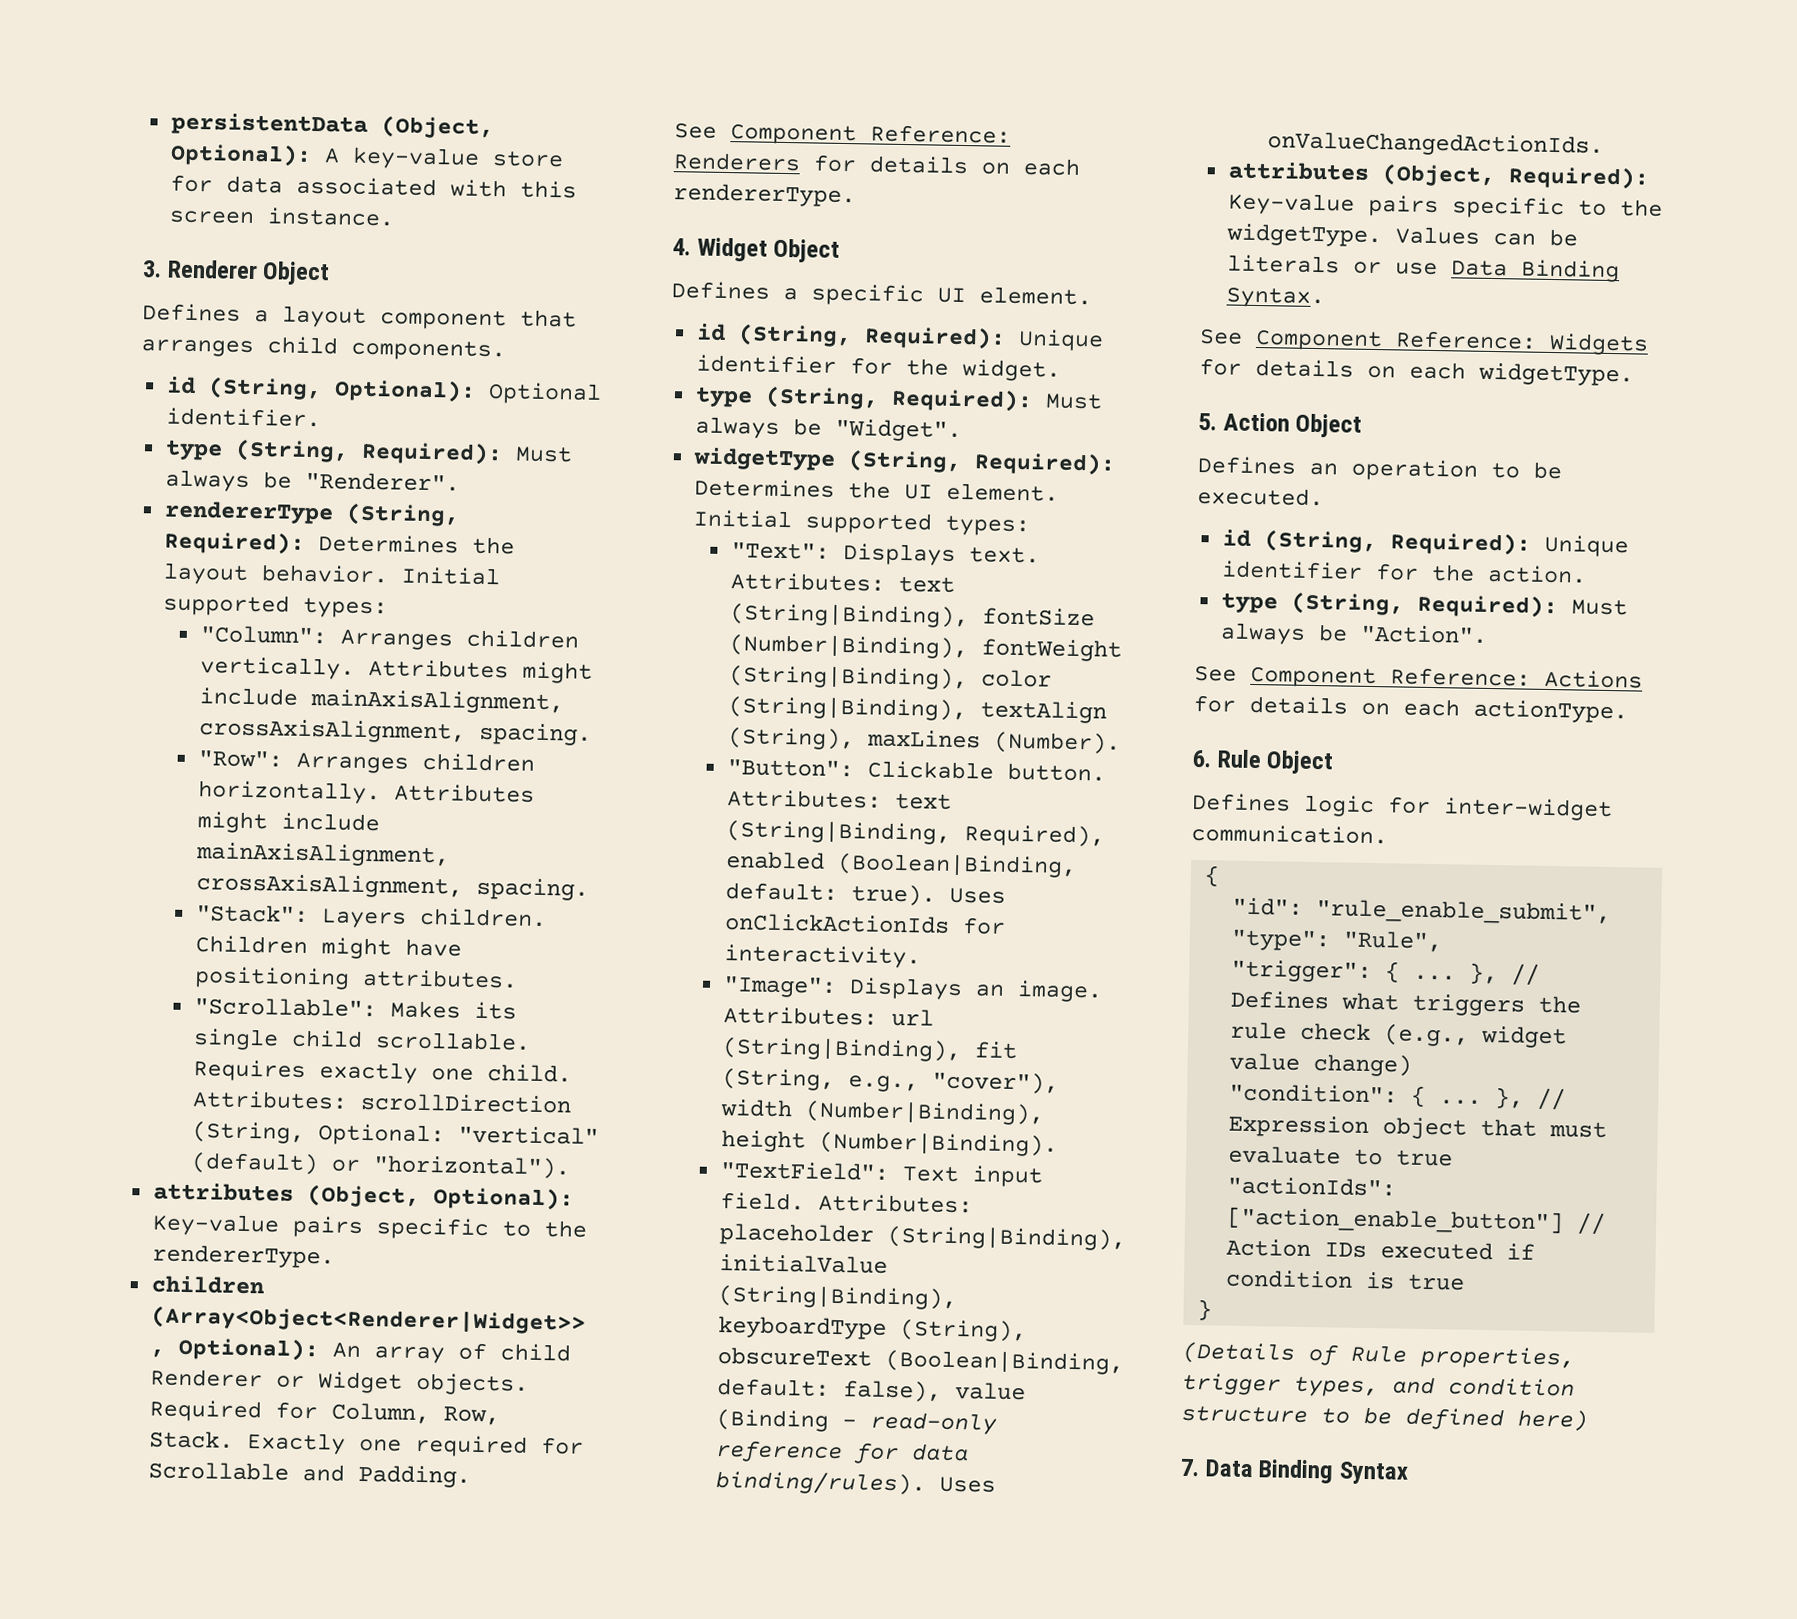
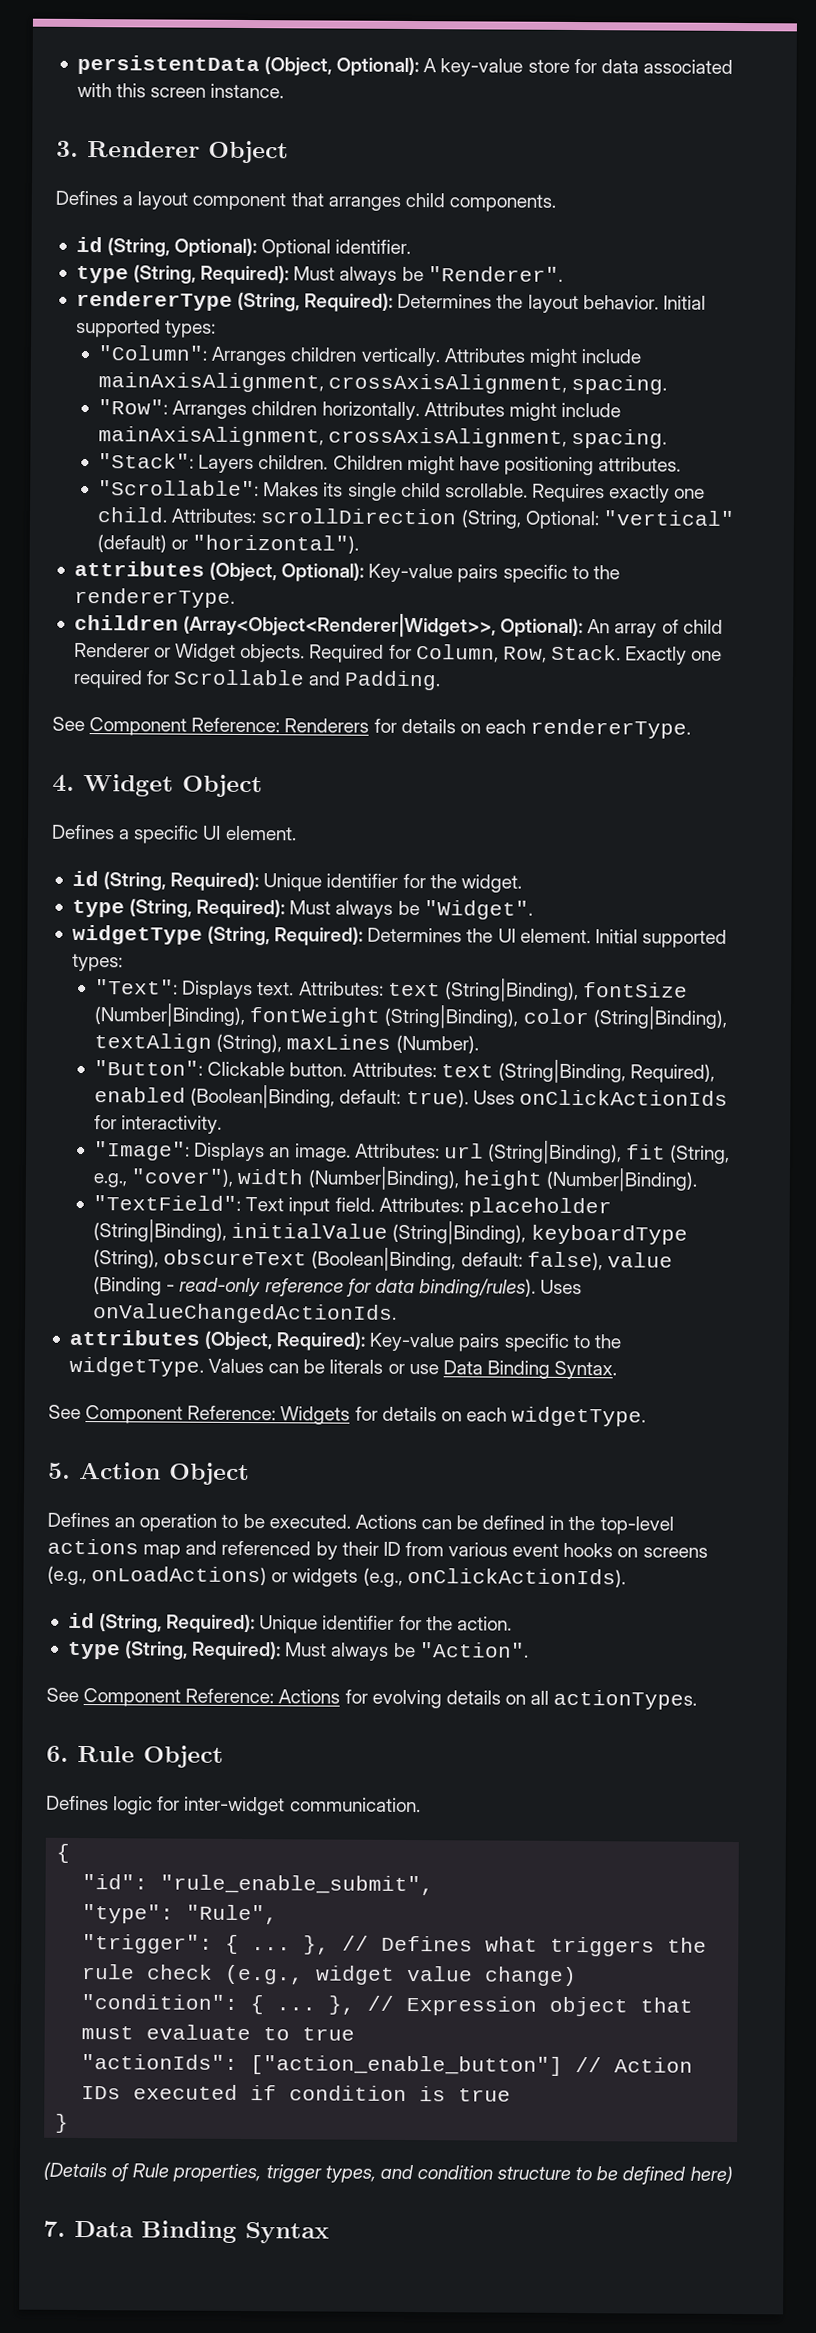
(1324, 497) none -> [354,1514,674,1535] [47,1538,708,1560] [47,1565,626,1588] Actions can be defined in the top-level actions map and referenced by their ID from various event hooks on screens (e.g., onLoadActions) or widgets (e.g., onClickActionIds).
[1249,695,1628,724] details on each actionType. -> [371,1689,698,1710] evolving details on all actionTypes.

